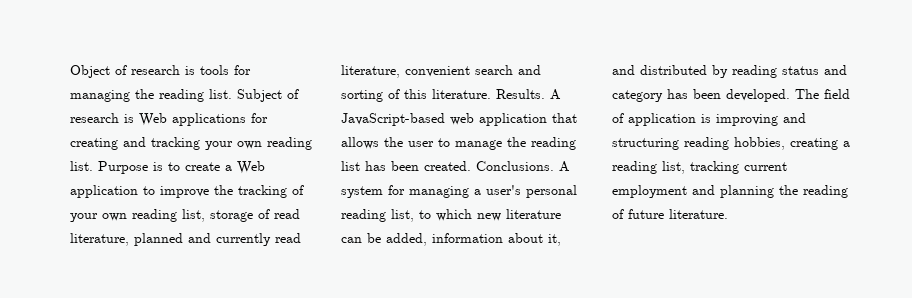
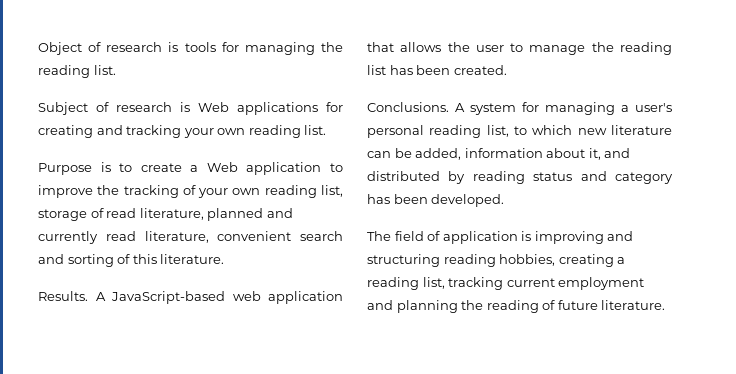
(232, 94) none -> (116, 70) //
(93, 166) none -> (327, 130) //
(491, 94) none -> (225, 259) //
(471, 166) none -> (507, 70) //
(790, 95) none -> (505, 200) //

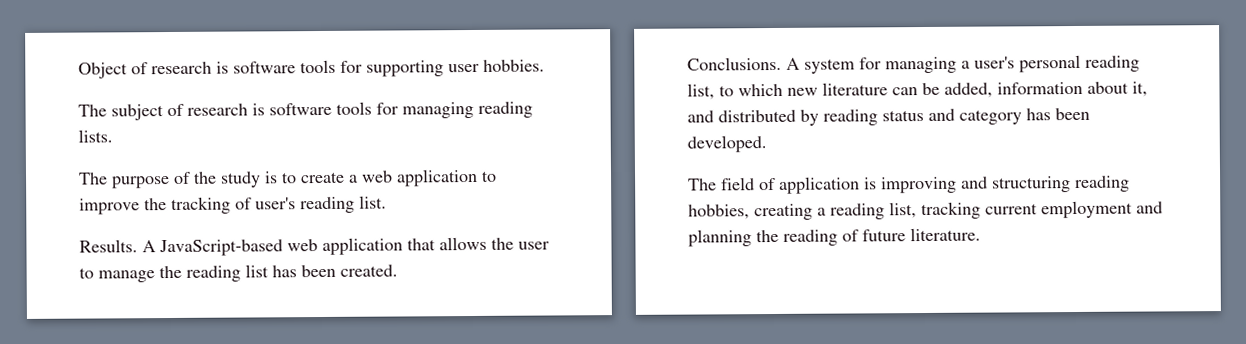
[184,42,344,55] [38,65,116,78] [38,102,343,115] [38,125,327,138] [38,163,92,175] tools for managing the reading list. // Subject of research is Web applications for creating and tracking your own reading list. // Purpose -> [233,59,545,77] [78,101,533,121] [78,129,113,143] [78,171,261,189] software tools for supporting user hobbies. // The subject of research is software tools for managing reading lists. // The purpose of the study
[206,162,238,172] Web -> [361,170,393,183] web
[198,185,343,198] [38,208,293,221] [38,231,343,244] [38,254,225,267] your own reading list, storage of read literature, planned and currently read literature, convenient search and sorting of this literature. -> [255,195,387,214] user's reading list.

